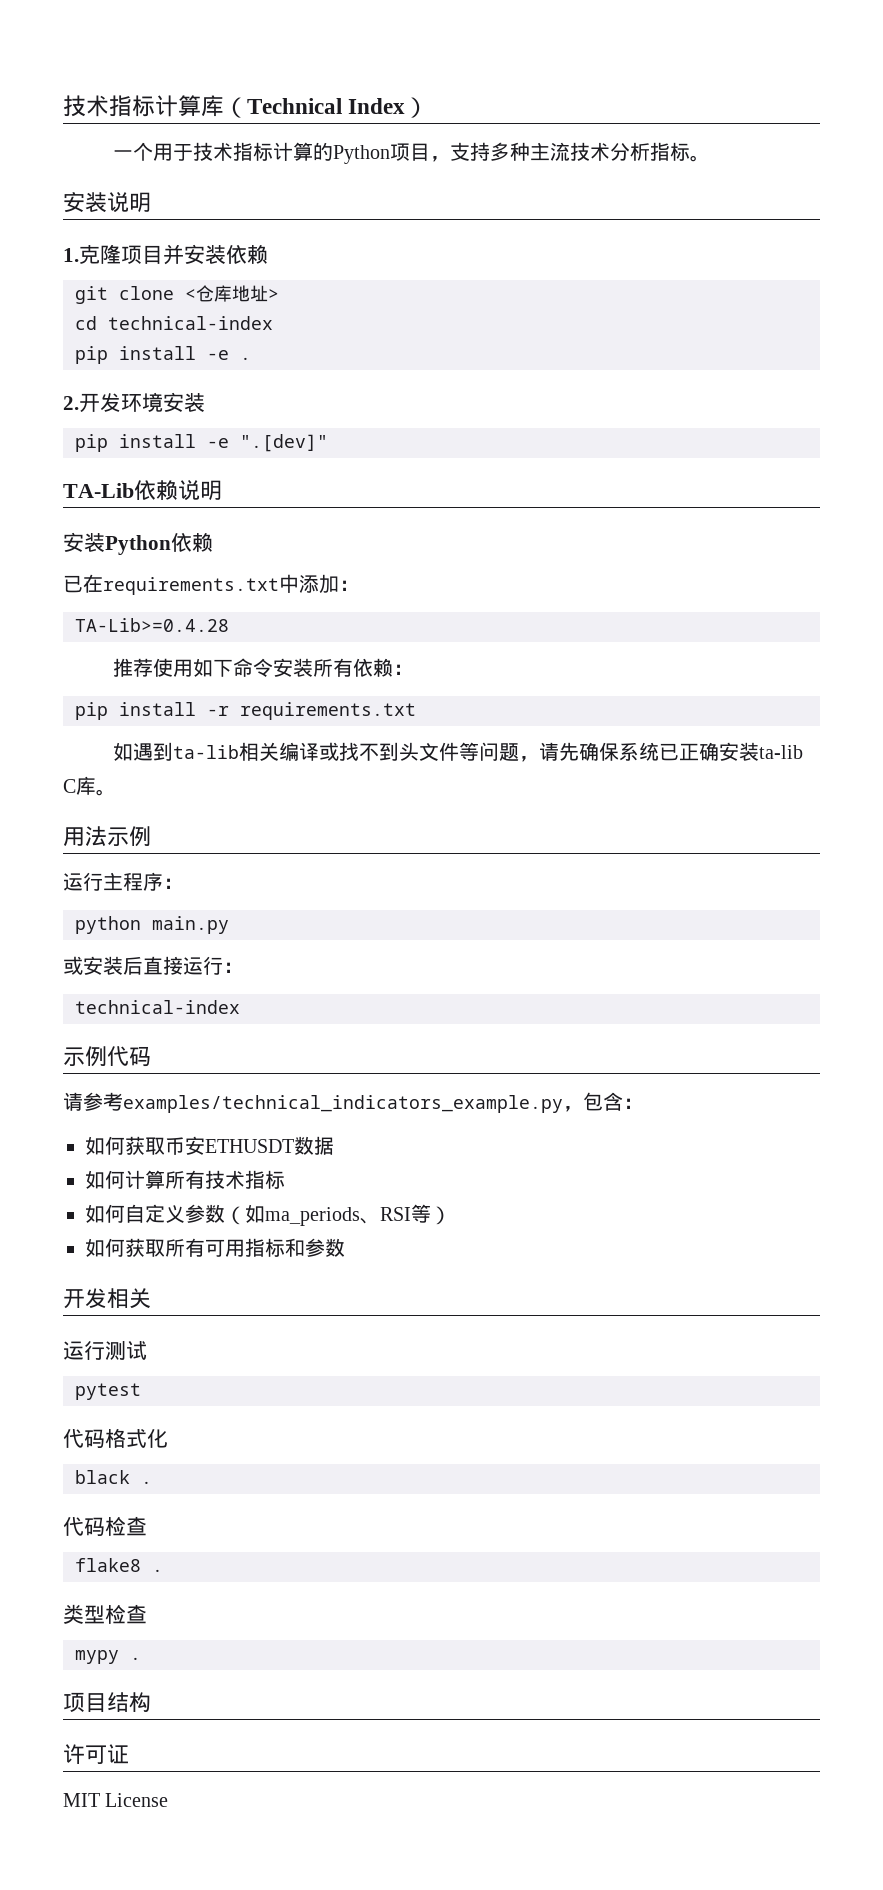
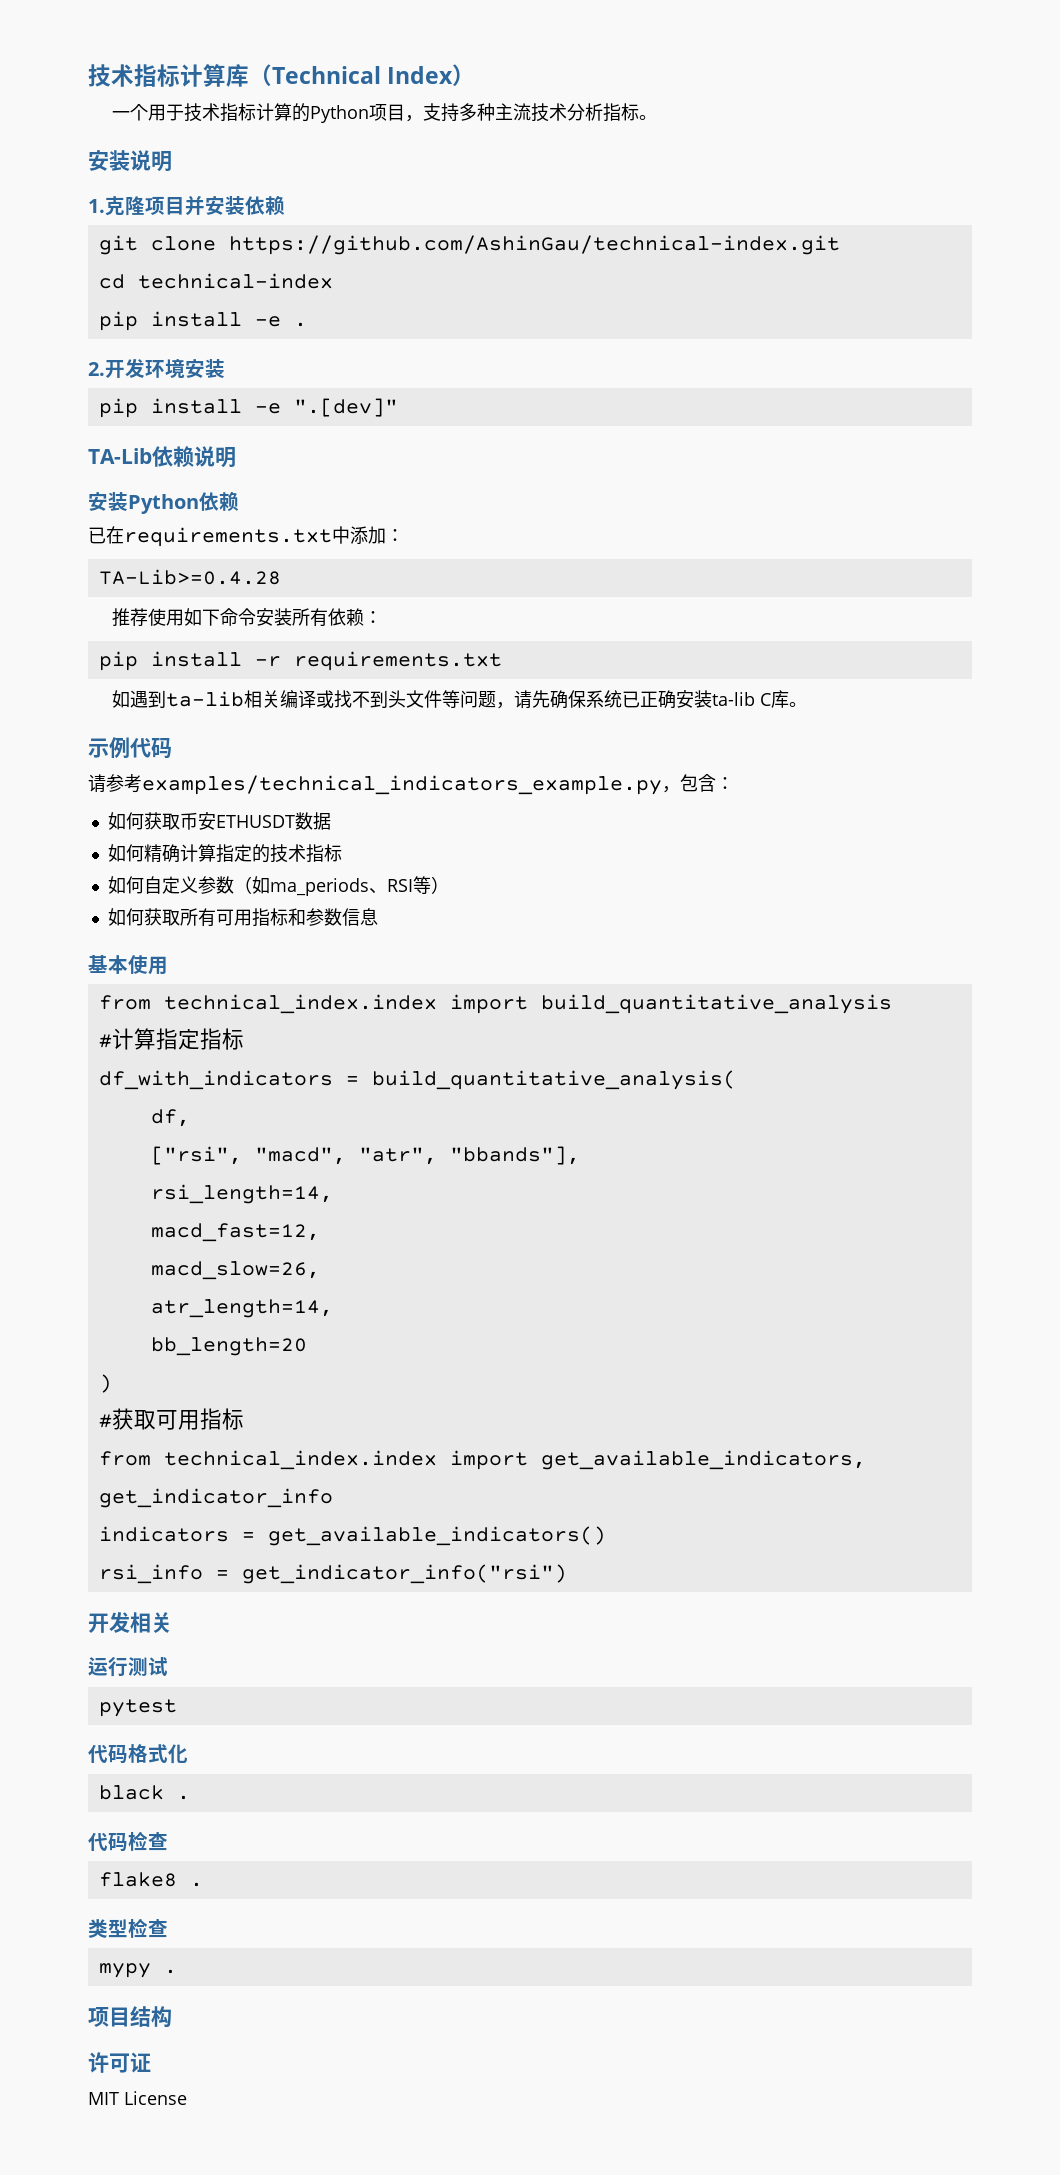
[185,285,279,302] <仓库地址> -> [228,235,840,255] https://github.com/AshinGau/technical-index.git
[63,826,151,847] [63,872,183,891] [75,916,229,934] [63,956,243,975] [75,1000,240,1014] // 用法示例 // 运行主程序： // python main.py // 或安装后直接运行： // technical-index -> (808, 704) none
[125,1170,205,1189] 计算所有 -> [143,844,270,863] 精确计算指定的
(345, 1247) none -> [341,908,378,926] [88,954,168,975] [98,994,892,1014] [98,1028,244,1050] [98,1070,736,1090] [150,1109,190,1127] [150,1146,580,1165] [150,1184,333,1204] [150,1223,320,1242] [150,1261,320,1280] [150,1299,333,1318] [150,1337,307,1356] [98,1374,112,1393] [98,1408,244,1430] [98,1450,866,1470] [98,1488,333,1508] [98,1526,606,1546] [98,1564,567,1584] 信息 // 基本使用 // from technical_index.index import build_quantitative_analysis // #计算指定指标 // df_with_indicators = build_quantitative_analysis( // df, // ["rsi", "macd", "atr", "bbands"], // rsi_length=14, // macd_fast=12, // macd_slow=26, // atr_length=14, // bb_length=20 // ) // #获取可用指标 // from technical_index.index import get_available_indicators, get_indicator_info // indicators = get_available_indicators() // rsi_info = get_indicator_info("rsi")

